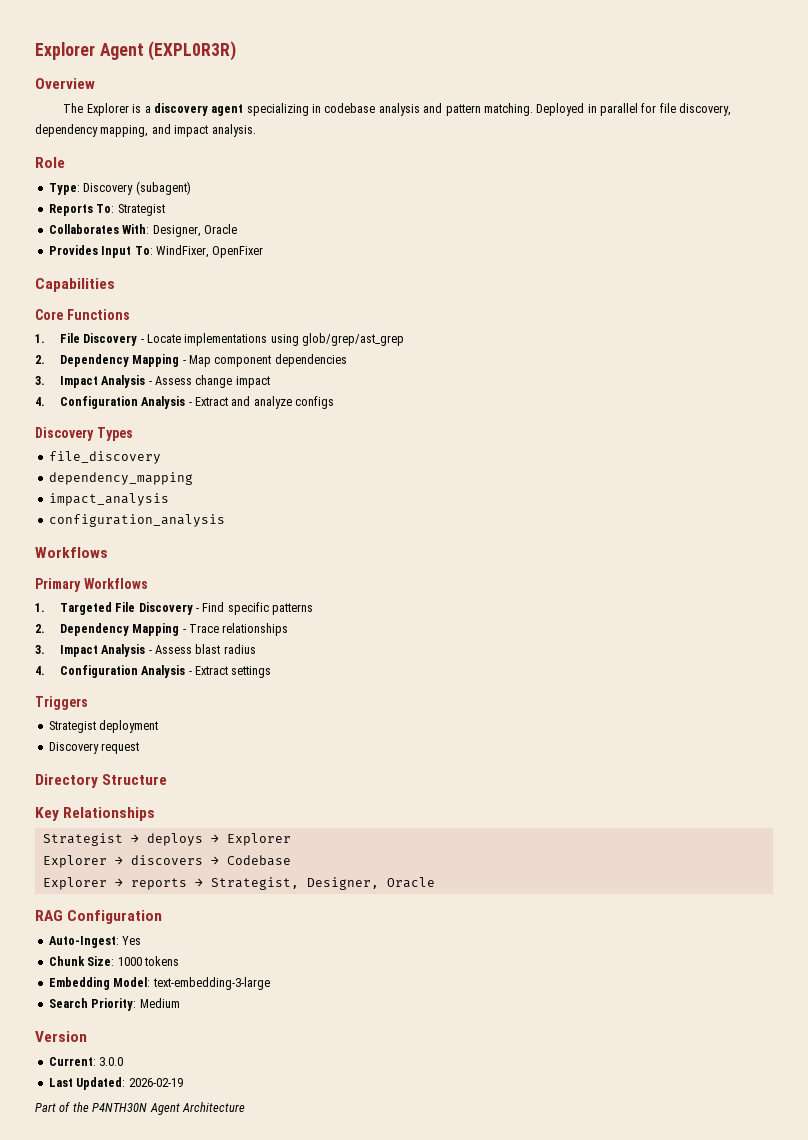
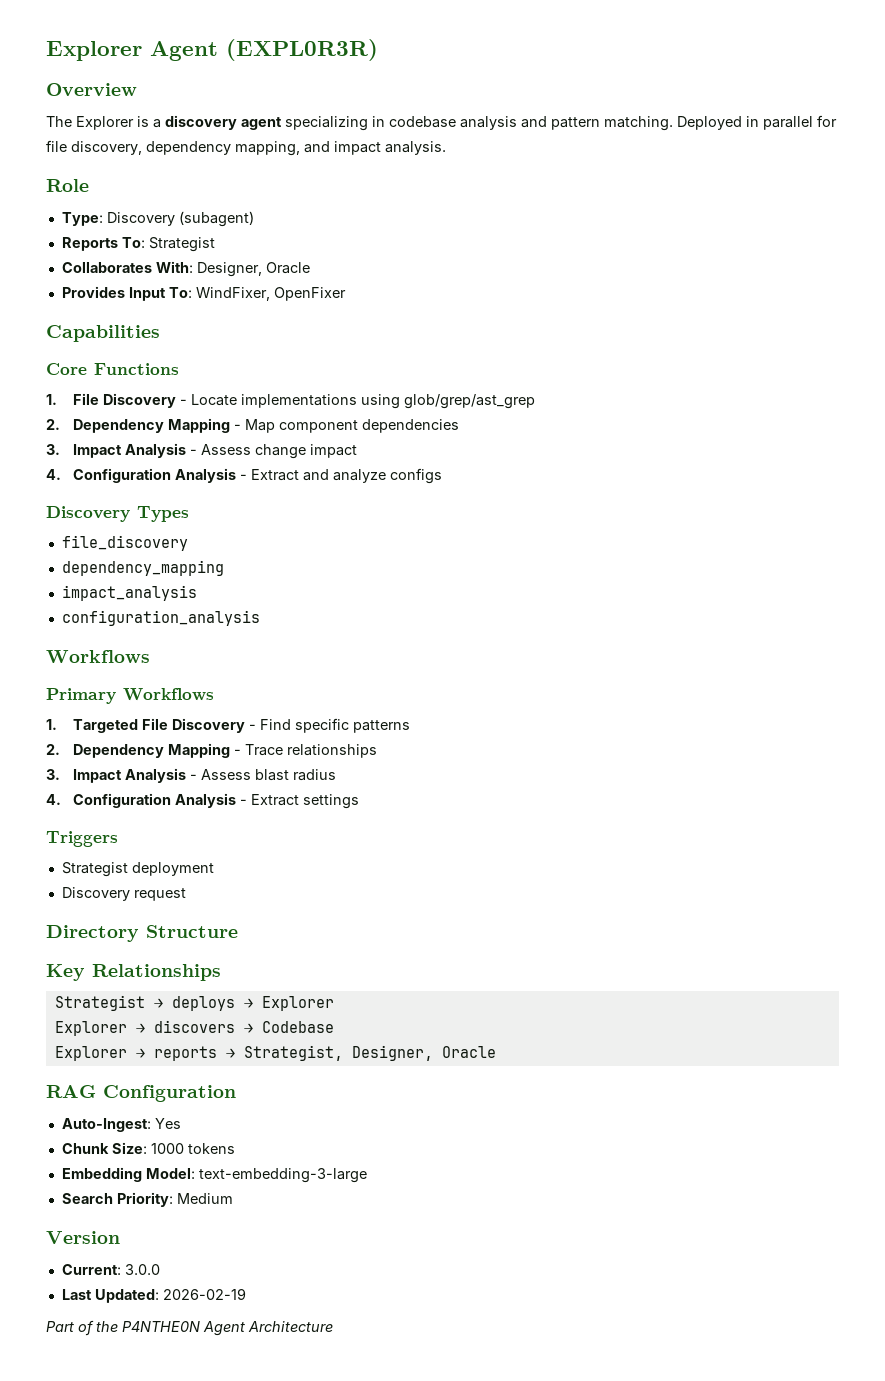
[92,1103,148,1112] P4NTH30N -> [122,1321,200,1332] P4NTHE0N

